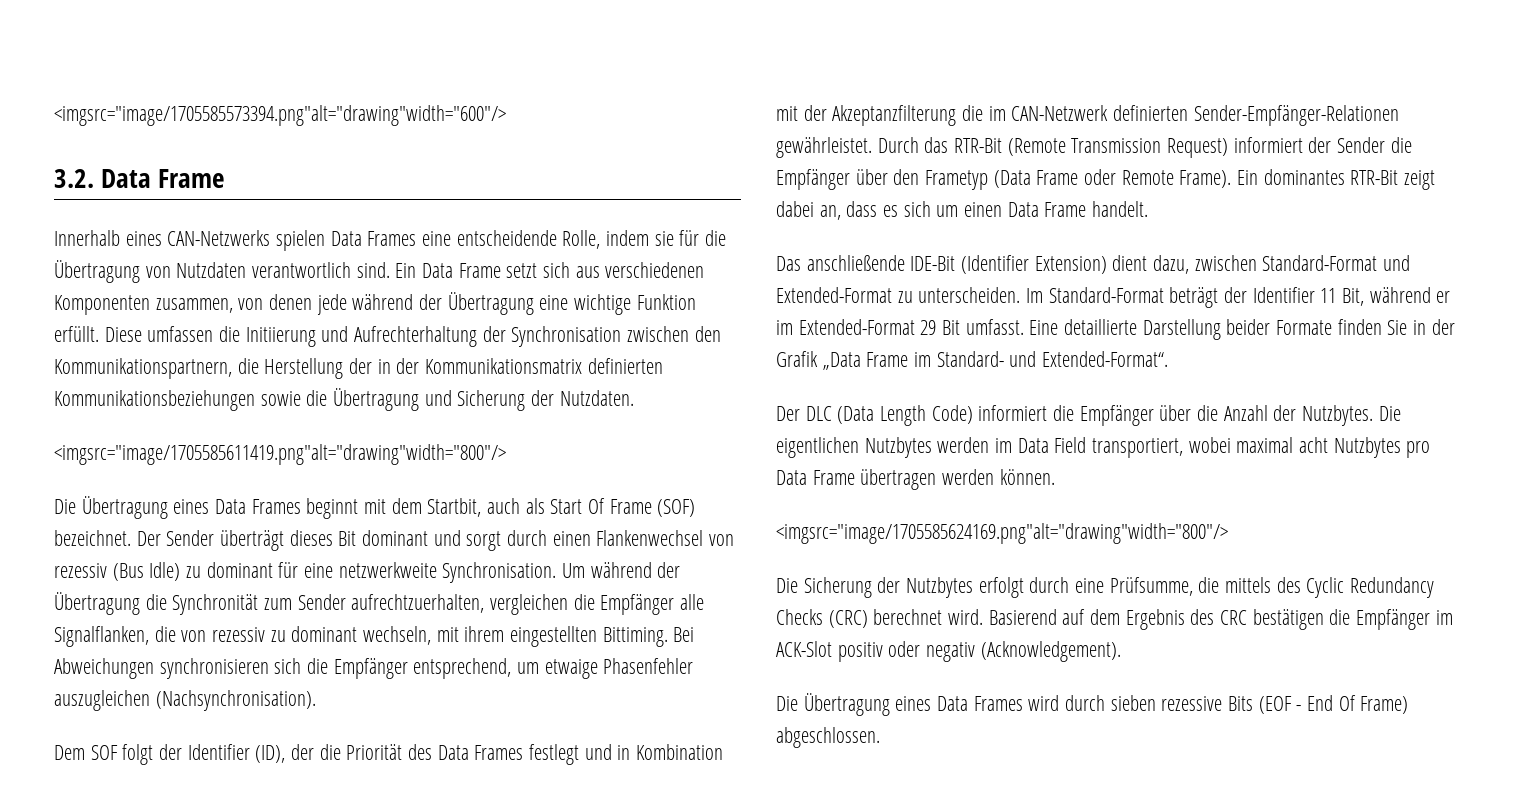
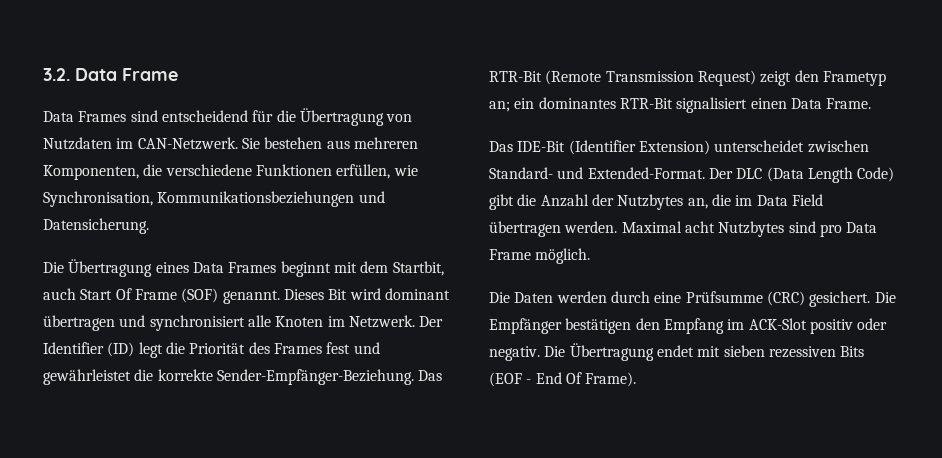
[54,105,506,126] <imgsrc="image/1705585573394.png"alt="drawing"width="600"/> // -> (43, 74) none
[54,230,674,251] Innerhalb eines CAN-Netzwerks spielen Data Frames eine entscheidende Rolle, indem sie -> [43,110,248,122] Data Frames sind entscheidend
[252,262,705,278] [54,292,696,315] [54,326,721,347] [54,358,663,379] [54,388,634,411] [54,444,506,465] verantwortlich sind. Ein Data Frame setzt sich aus verschiedenen Komponenten zusammen, von denen jede während der Übertragung eine wichtige Funktion erfüllt. Diese umfassen die Initiierung und Aufrechterhaltung der Synchronisation zwischen den Kommunikationspartnern, die Herstellung der in der Kommunikationsmatrix definierten Kommunikationsbeziehungen sowie die Übertragung und Sicherung der Nutzdaten. // <imgsrc="image/1705585611419.png"alt="drawing"width="800"/> -> [116,137,418,150] [43,164,418,180] [43,191,385,207] [43,218,149,234] im CAN-Netzwerk. Sie bestehen aus mehreren Komponenten, die verschiedene Funktionen erfüllen, wie Synchronisation, Kommunikationsbeziehungen und Datensicherung.
[525,498,545,514] als -> (76, 294) none
[54,530,735,551] [54,562,681,583] [54,592,705,615] [54,626,695,647] [54,658,694,679] [54,690,316,711] [54,744,724,765] [776,105,1399,126] [776,137,1412,158] [776,169,1436,190] [776,201,1149,220] [776,255,905,271] bezeichnet. Der Sender überträgt dieses Bit dominant und sorgt durch einen Flankenwechsel von rezessiv (Bus Idle) zu dominant für eine netzwerkweite Synchronisation. Um während der Übertragung die Synchronität zum Sender aufrechtzuerhalten, vergleichen die Empfänger alle Signalflanken, die von rezessiv zu dominant wechseln, mit ihrem eingestellten Bittiming. Bei Abweichungen synchronisieren sich die Empfänger entsprechend, um etwaige Phasenfehler auszugleichen (Nachsynchronisation). // Dem SOF folgt der Identifier (ID), der die Priorität des Data Frames festlegt und in Kombination mit der Akzeptanzfilterung die im CAN-Netzwerk definierten Sender-Empfänger-Relationen gewährleistet. Durch das RTR-Bit (Remote Transmission Request) informiert der Sender die Empfänger über den Frametyp (Data Frame oder Remote Frame). Ein dominantes RTR-Bit zeigt dabei an, dass es sich um einen Data Frame handelt. // Das anschließende -> [222,288,450,304] [43,315,444,331] [43,342,380,358] [43,369,443,385] [489,70,886,86] [489,97,872,113] [489,141,513,152] genannt. Dieses Bit wird dominant übertragen und synchronisiert alle Knoten im Netzwerk. Der Identifier (ID) legt die Priorität des Frames fest und gewährleistet die korrekte Sender-Empfänger-Beziehung. Das RTR-Bit (Remote Transmission Request) zeigt den Frametyp an; ein dominantes RTR-Bit signalisiert einen Data Frame. // Das
[1112,255,1411,274] [776,287,1451,308] [776,319,1455,340] [776,351,932,370] dient dazu, zwischen Standard-Format und Extended-Format zu unterscheiden. Im Standard-Format beträgt der Identifier 11 Bit, während er im Extended-Format 29 Bit umfasst. Eine detaillierte Darstellung beider Formate finden Sie in der Grafik „Data Frame im -> [714,140,869,153] unterscheidet zwischen
[1042,351,1169,367] Extended-Format“. // -> [587,167,705,179] Extended-Format.
[978,405,1401,426] [776,437,1294,458] informiert die Empfänger über die Anzahl der Nutzbytes. Die eigentlichen Nutzbytes werden im Data Field transportiert, wobei maximal -> [489,194,823,210] [489,221,682,237] gibt die Anzahl der Nutzbytes an, die im Data Field übertragen werden. Maximal
(1401, 447) none -> [788,221,816,233] sind
[860,469,1055,490] [776,523,1228,544] [776,577,1435,598] [776,609,1453,630] [776,641,1121,662] [776,693,1223,716] übertragen werden können. // <imgsrc="image/1705585624169.png"alt="drawing"width="800"/> // Die Sicherung der Nutzbytes erfolgt durch eine Prüfsumme, die mittels des Cyclic Redundancy Checks (CRC) berechnet wird. Basierend auf dem Ergebnis des CRC bestätigen die Empfänger im ACK-Slot positiv oder negativ (Acknowledgement). // Die Übertragung eines Data Frames wird durch sieben rezessive -> [535,248,591,264] [489,291,896,307] [489,318,888,334] [489,343,836,361] möglich. // Die Daten werden durch eine Prüfsumme (CRC) gesichert. Die Empfänger bestätigen den Empfang im ACK-Slot positiv oder negativ. Die Übertragung endet mit sieben rezessiven
[1360,696,1409,714] [776,727,880,748] Frame) abgeschlossen. -> [585,372,637,387] Frame).

